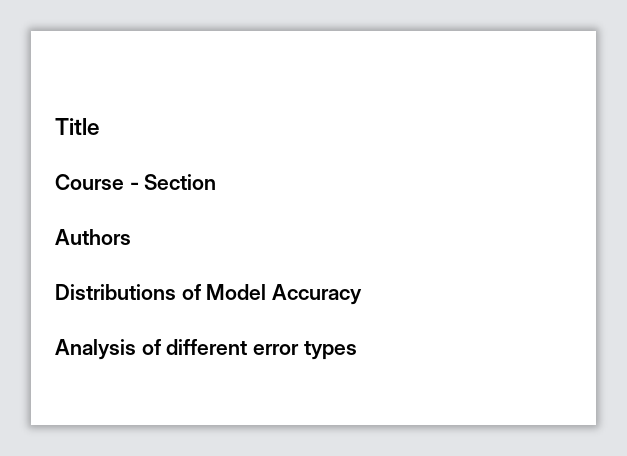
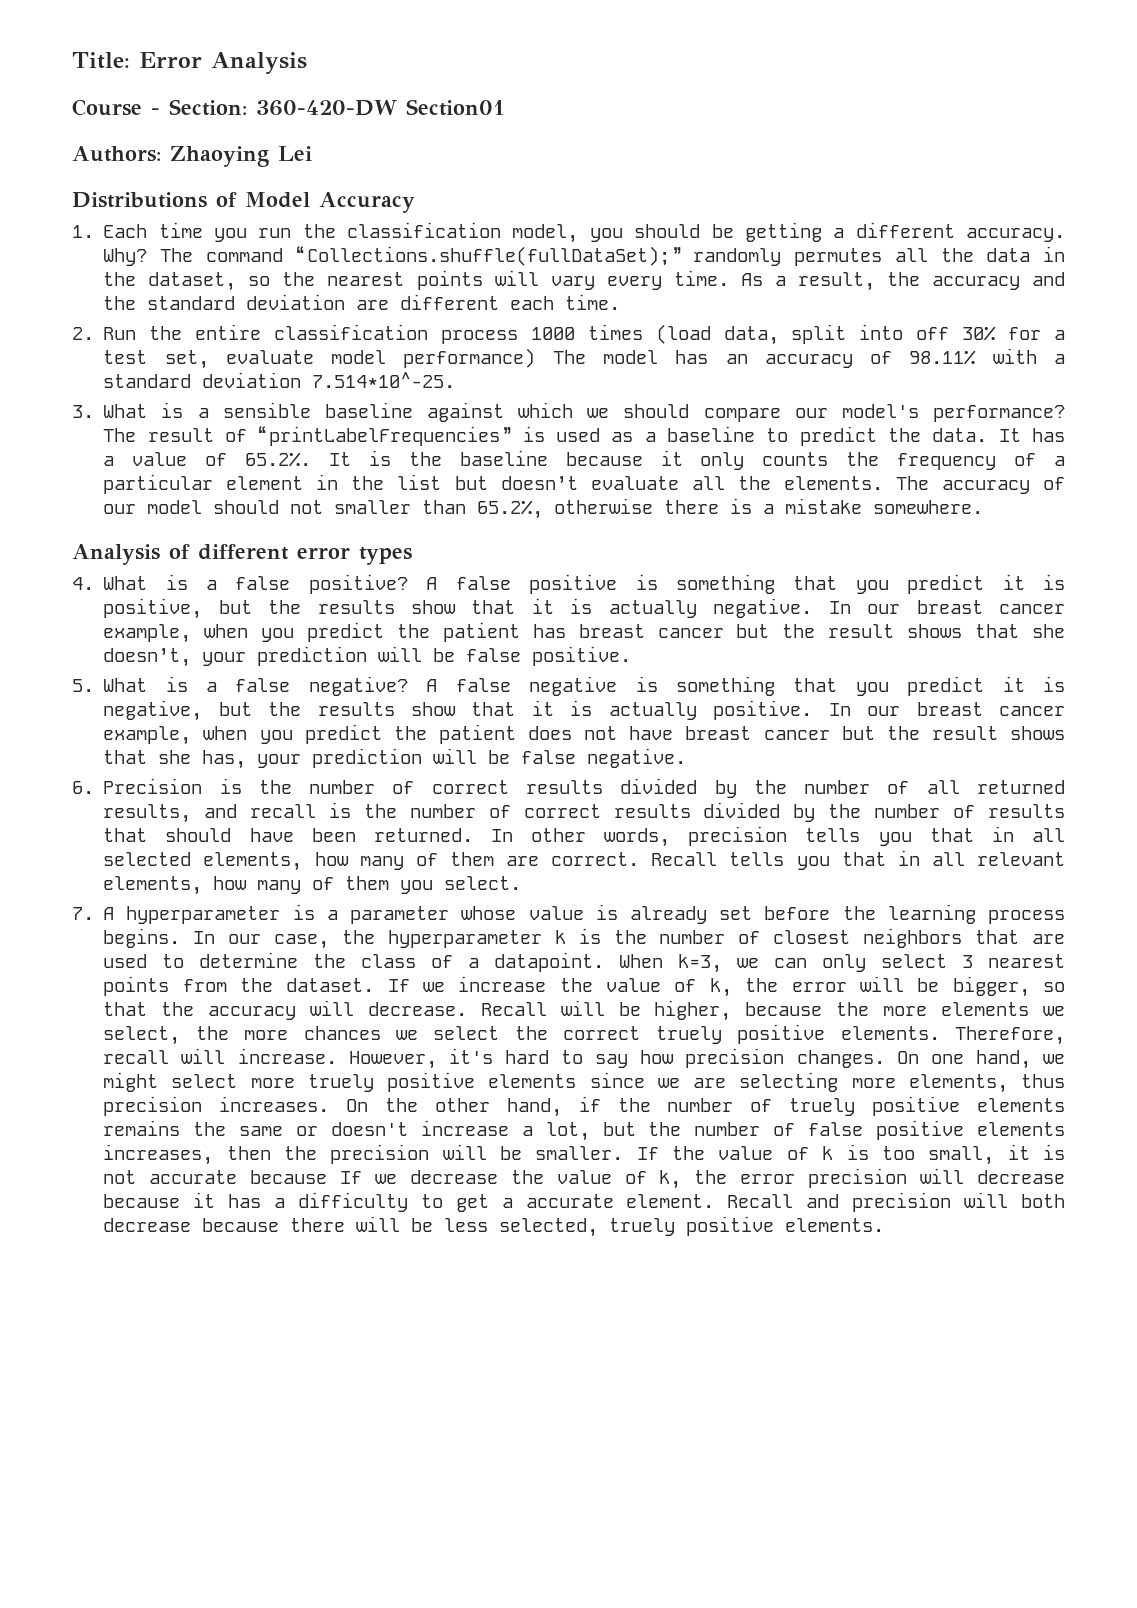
[55,118,99,135] Title -> [72,52,307,74] Title: Error Analysis
[144,174,217,190] [55,229,131,245] [55,284,363,305] Section // Authors // Distributions of Model Accuracy -> [169,99,505,116] [72,146,312,167] [72,192,415,213] [72,222,1066,243] [103,246,1065,266] [103,270,1065,291] [103,294,621,310] [72,324,1066,345] [103,348,1065,369] [103,372,456,388] [72,402,1066,422] [103,426,1065,446] [103,450,1065,470] [103,474,1065,494] [103,498,984,519] Section: 360-420-DW Section01 // Authors: Zhaoying Lei // Distributions of Model Accuracy // 1. Each time you run the classification model, you should be getting a different accuracy. Why? The command “Collections.shuffle(fullDataSet);” randomly permutes all the data in the dataset, so the nearest points will vary every time. As a result, the accuracy and the standard deviation are different each time. // 2. Run the entire classification process 1000 times (load data, split into off 30% for a test set, evaluate model performance) The model has an accuracy of 98.11% with a standard deviation 7.514*10^-25. // 3. What is a sensible baseline against which we should compare our model's performance? The result of “printLabelFrequencies” is used as a baseline to predict the data. It has a value of 65.2%. It is the baseline because it only counts the frequency of a particular element in the list but doesn’t evaluate all the elements. The accuracy of our model should not smaller than 65.2%, otherwise there is a mistake somewhere.
(357, 350) none -> [72,574,1066,594] [103,598,1066,619] [103,622,1066,643] [103,646,632,667] [72,676,1066,696] [103,700,1066,721] [103,724,1065,745] [103,748,687,769] [72,778,1065,798] [103,802,1066,823] [103,826,1065,847] [103,850,1065,871] [103,876,522,895] [72,904,1065,924] [103,928,1066,949] [103,952,1066,973] [103,976,1065,997] [103,1000,1066,1021] [103,1024,1065,1045] [103,1048,1065,1069] [103,1072,1065,1093] [103,1096,1066,1117] [103,1120,1066,1141] [103,1144,1065,1165] [103,1168,1066,1189] [103,1192,1066,1212] [103,1216,885,1237] // 4. What is a false positive? A false positive is something that you predict it is positive, but the results show that it is actually negative. In our breast cancer example, when you predict the patient has breast cancer but the result shows that she doesn’t, your prediction will be false positive. // 5. What is a false negative? A false negative is something that you predict it is negative, but the results show that it is actually positive. In our breast cancer example, when you predict the patient does not have breast cancer but the result shows that she has, your prediction will be false negative. // 6. Precision is the number of correct results divided by the number of all returned results, and recall is the number of correct results divided by the number of results that should have been returned. In other words, precision tells you that in all selected elements, how many of them are correct. Recall tells you that in all relevant elements, how many of them you select. // 7. A hyperparameter is a parameter whose value is already set before the learning process begins. In our case, the hyperparameter k is the number of closest neighbors that are used to determine the class of a datapoint. When k=3, we can only select 3 nearest points from the dataset. If we increase the value of k, the error will be bigger, so that the accuracy will decrease. Recall will be higher, because the more elements we select, the more chances we select the correct truely positive elements. Therefore, recall will increase. However, it's hard to say how precision changes. On one hand, we might select more truely positive elements since we are selecting more elements, thus precision increases. On the other hand, if the number of truely positive elements remains the same or doesn't increase a lot, but the number of false positive elements increases, then the precision will be smaller. If the value of k is too small, it is not accurate because If we decrease the value of k, the error precision will decrease because it has a difficulty to get a accurate element. Recall and precision will both decrease because there will be less selected, truely positive elements.

